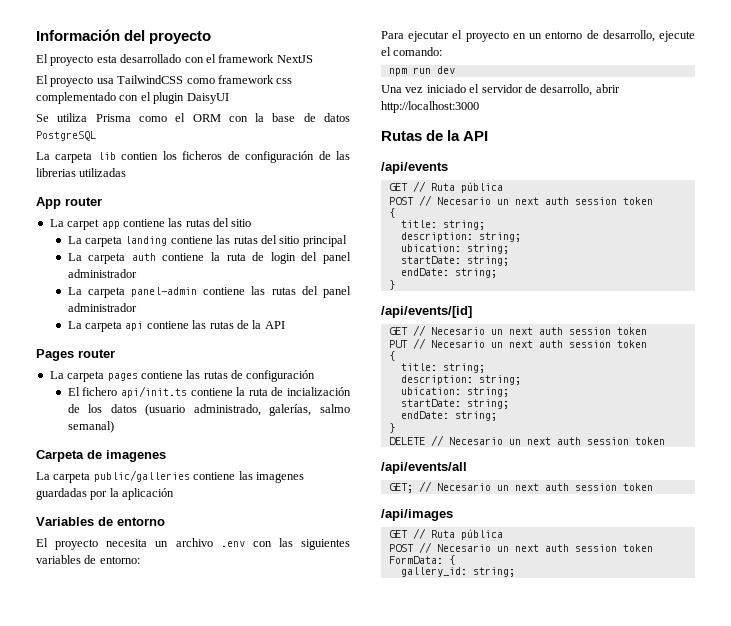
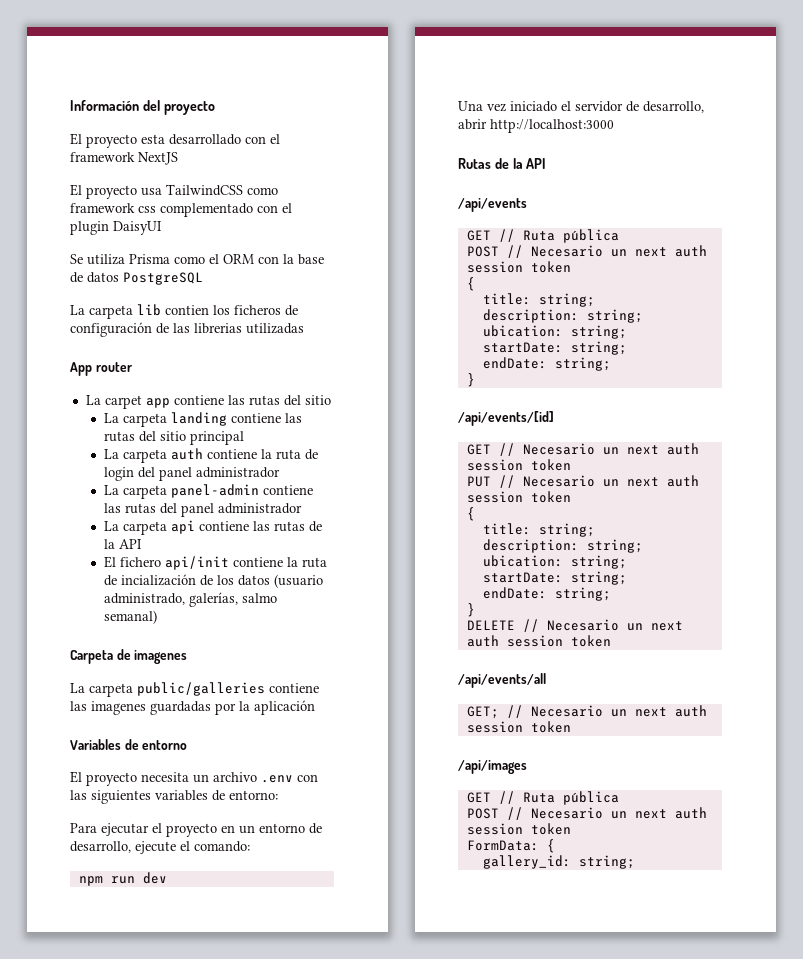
[36,349,115,361] [49,370,316,382] // Pages router // La carpeta pages contiene las rutas de configuración -> (143, 544) none
[120,386,187,398] api/init.ts -> [165,556,230,570] api/init

